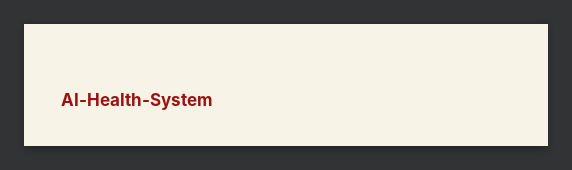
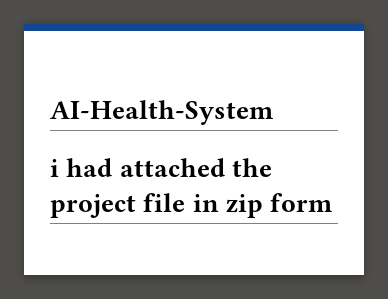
(213, 101) none -> [50,158,272,177] [50,193,334,218] // i had attached the project file in zip form

